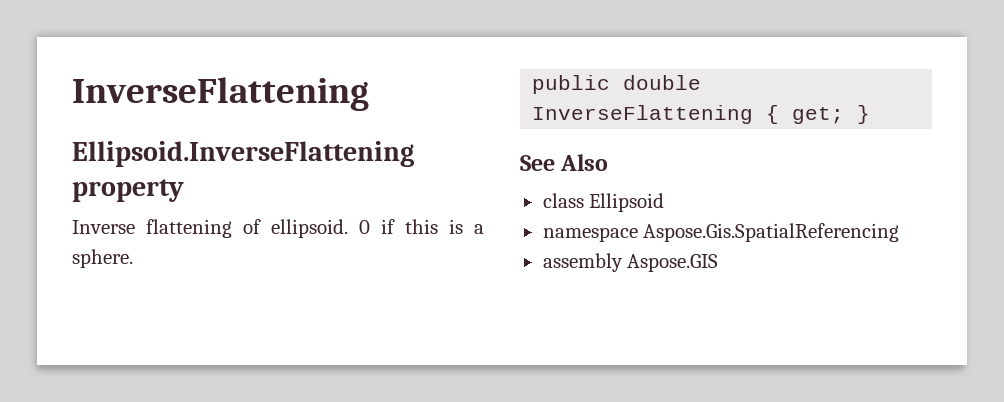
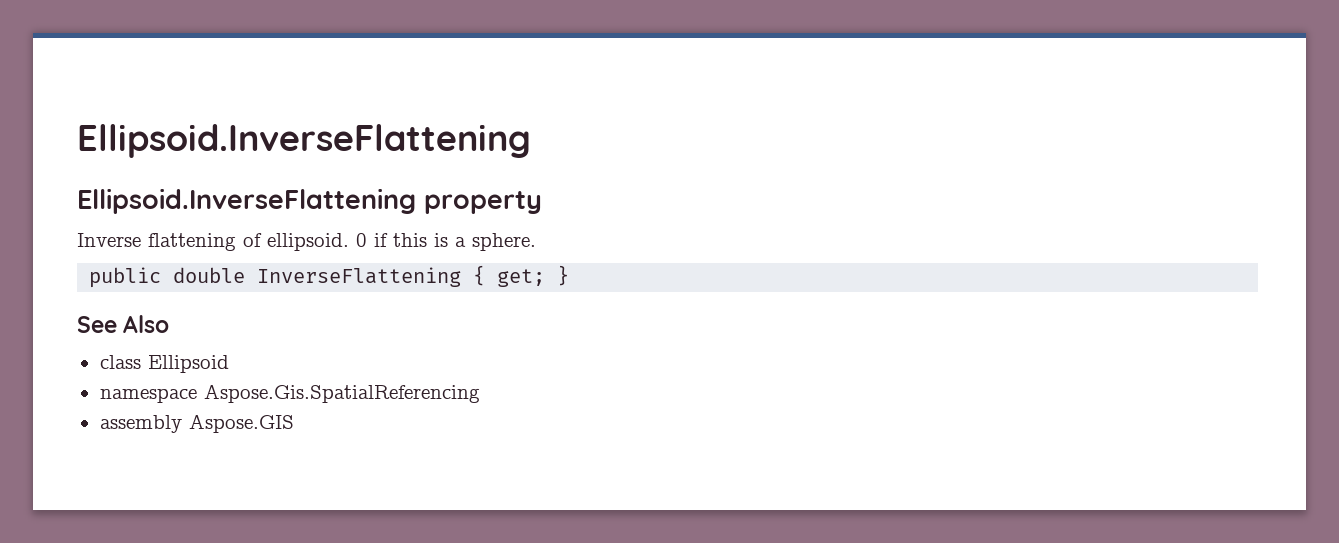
[72,77,369,111] InverseFlattening -> [77,124,531,158] Ellipsoid.InverseFlattening

